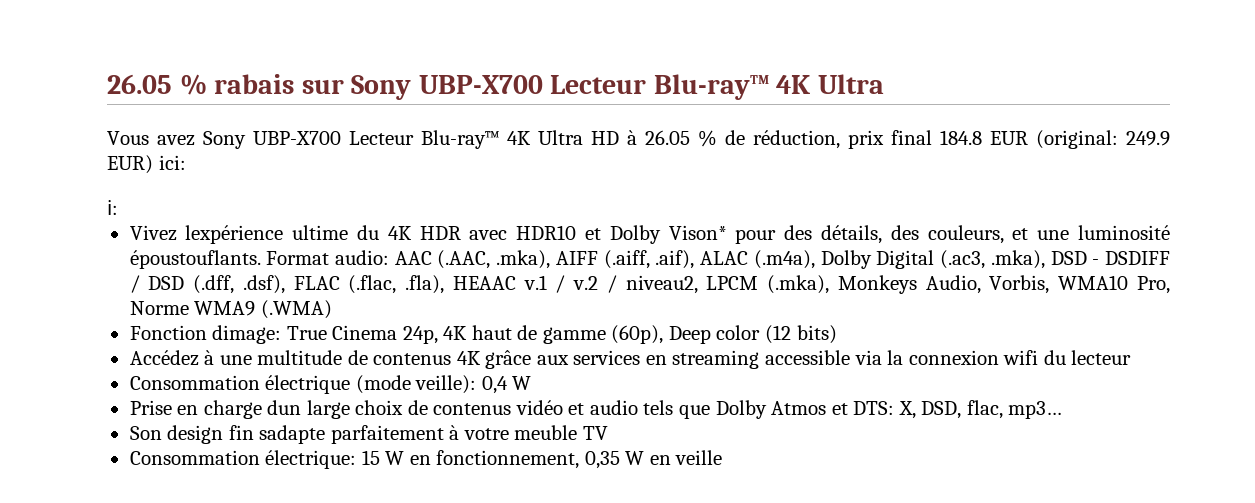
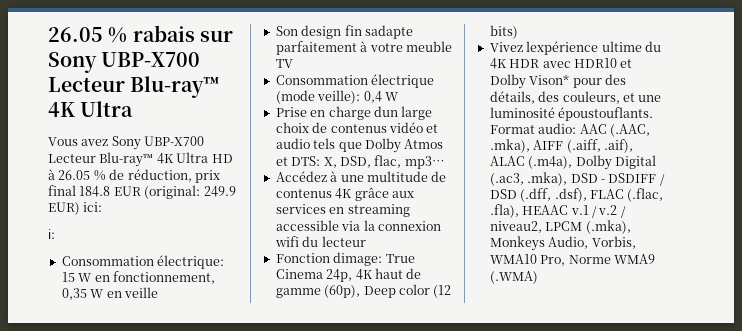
(118, 207) none -> [61,255,225,269] [61,271,215,284] [61,287,158,300] [275,25,413,39] [275,41,452,55] [275,59,293,68] [275,74,435,88] [275,90,399,104] [275,106,433,120] [275,122,439,133] [275,138,444,153] [275,155,445,169] [275,171,447,182] [275,187,414,201] [275,204,410,217] [275,220,441,231] [274,236,366,247] [275,252,415,266] [275,268,422,282] [275,284,452,298] [489,25,518,39] // Consommation électrique: 15 W en fonctionnement, 0,35 W en veille // Son design fin sadapte parfaitement à votre meuble TV // Consommation électrique (mode veille): 0,4 W // Prise en charge dun large choix de contenus vidéo et audio tels que Dolby Atmos et DTS: X, DSD, flac, mp3… // Accédez à une multitude de contenus 4K grâce aux services en streaming accessible via la connexion wifi du lecteur // Fonction dimage: True Cinema 24p, 4K haut de gamme (60p), Deep color (12 bits)
[129,325,837,344] [129,350,1132,369] [129,375,532,394] [129,400,1063,419] [129,425,608,444] [129,450,723,469] // Fonction dimage: True Cinema 24p, 4K haut de gamme (60p), Deep color (12 bits) // Accédez à une multitude de contenus 4K grâce aux services en streaming accessible via la connexion wifi du lecteur // Consommation électrique (mode veille): 0,4 W // Prise en charge dun large choix de contenus vidéo et audio tels que Dolby Atmos et DTS: X, DSD, flac, mp3… // Son design fin sadapte parfaitement à votre meuble TV // Consommation électrique: 15 W en fonctionnement, 0,35 W en veille -> (538, 277) none

